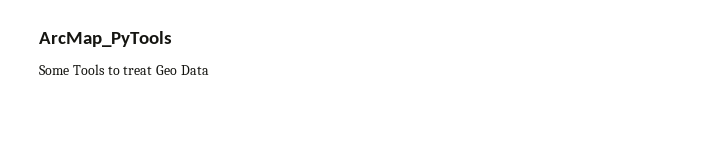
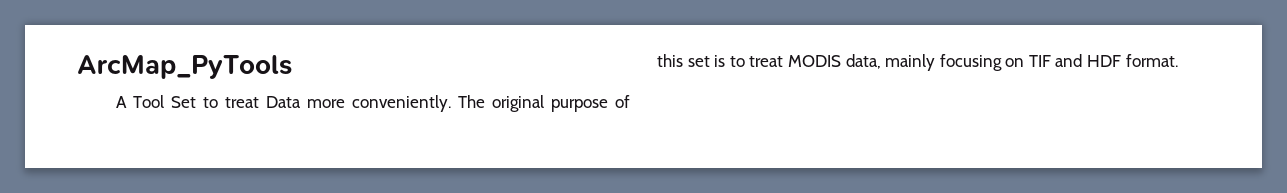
[39,64,209,75] Some Tools to treat Geo Data -> [116,95,630,112] [657,54,1178,71] A Tool Set to treat Data more conveniently. The original purpose of this set is to treat MODIS data, mainly focusing on TIF and HDF format.

